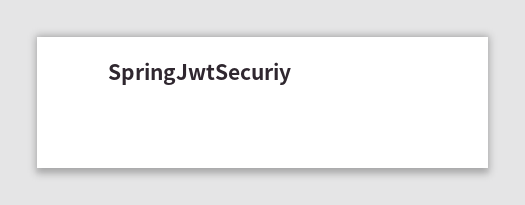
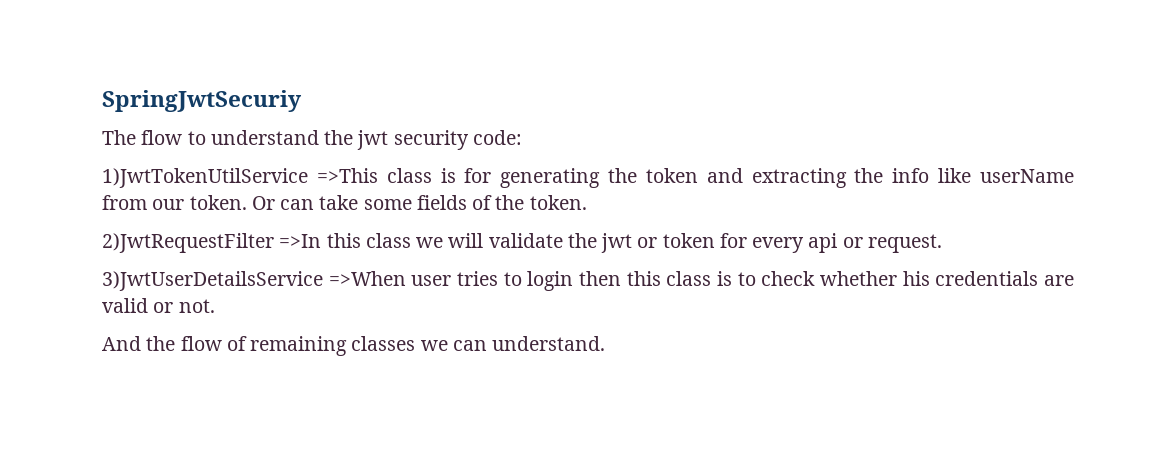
(291, 73) none -> [102,130,522,150] [102,168,1074,188] [102,195,587,210] [102,233,942,253] [102,271,1074,291] [102,298,215,313] [102,336,606,356] // The flow to understand the jwt security code: // 1)JwtTokenUtilService =>This class is for generating the token and extracting the info like userName from our token. Or can take some fields of the token. // 2)JwtRequestFilter =>In this class we will validate the jwt or token for every api or request. // 3)JwtUserDetailsService =>When user tries to login then this class is to check whether his credentials are valid or not. // And the flow of remaining classes we can understand.

